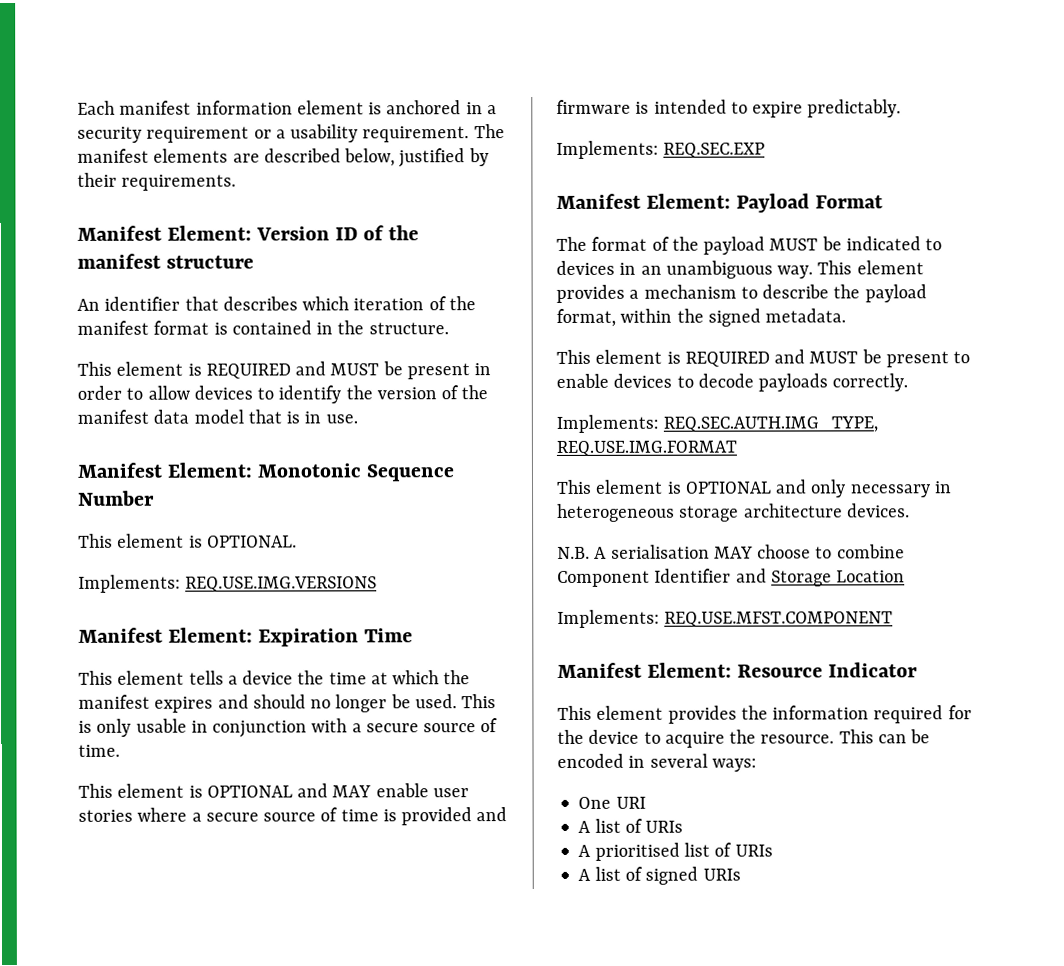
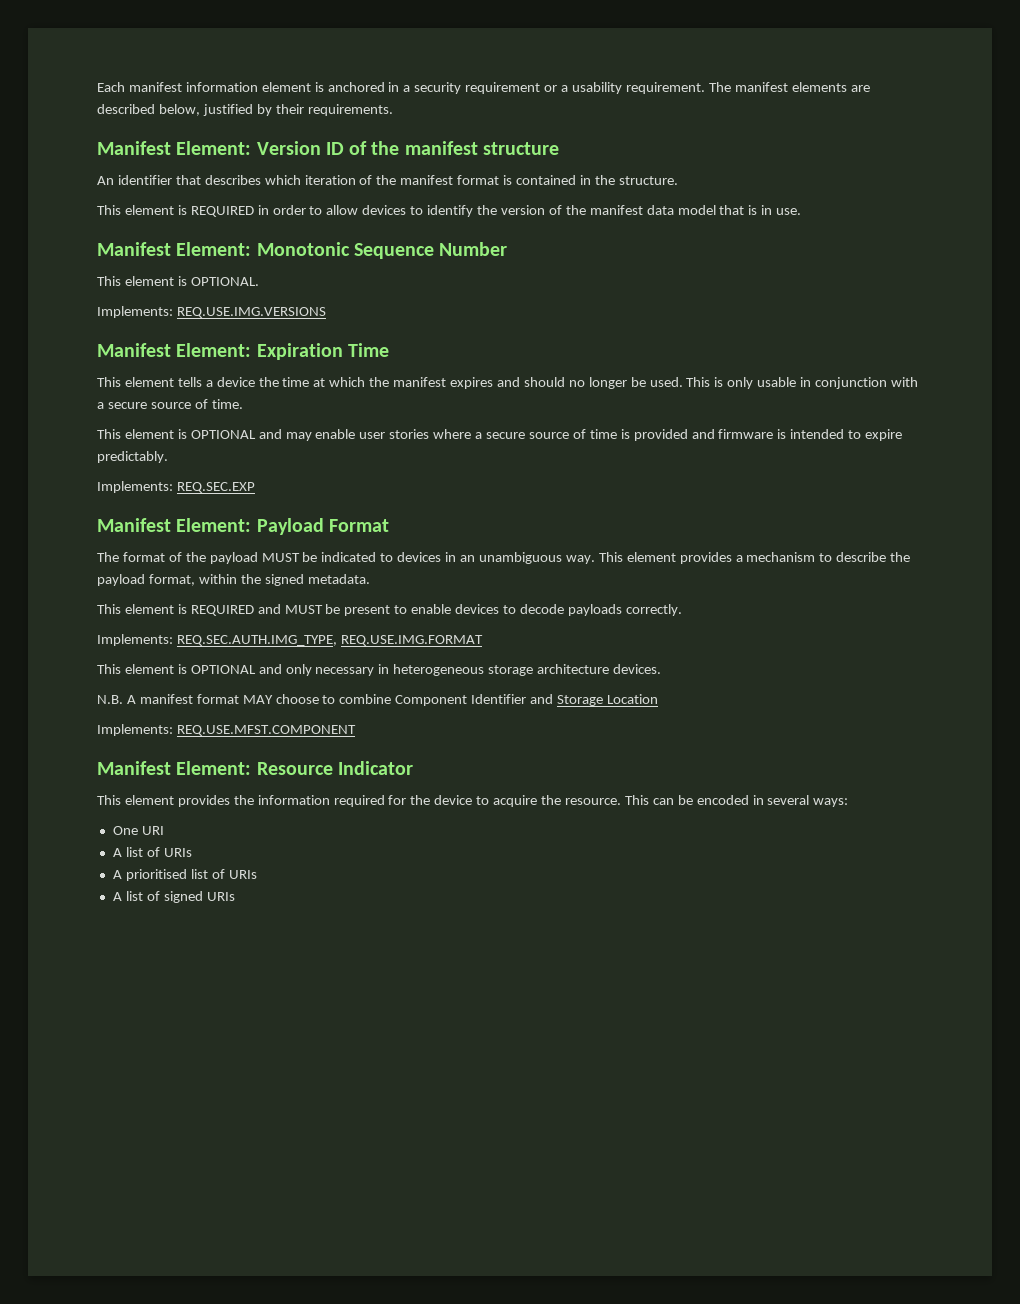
[295,361,470,380] and MUST be present -> (254, 211) none
[332,785,372,798] MAY -> [285,432,312,441] may
[610,544,710,559] serialisation -> [139,694,239,704] manifest format

